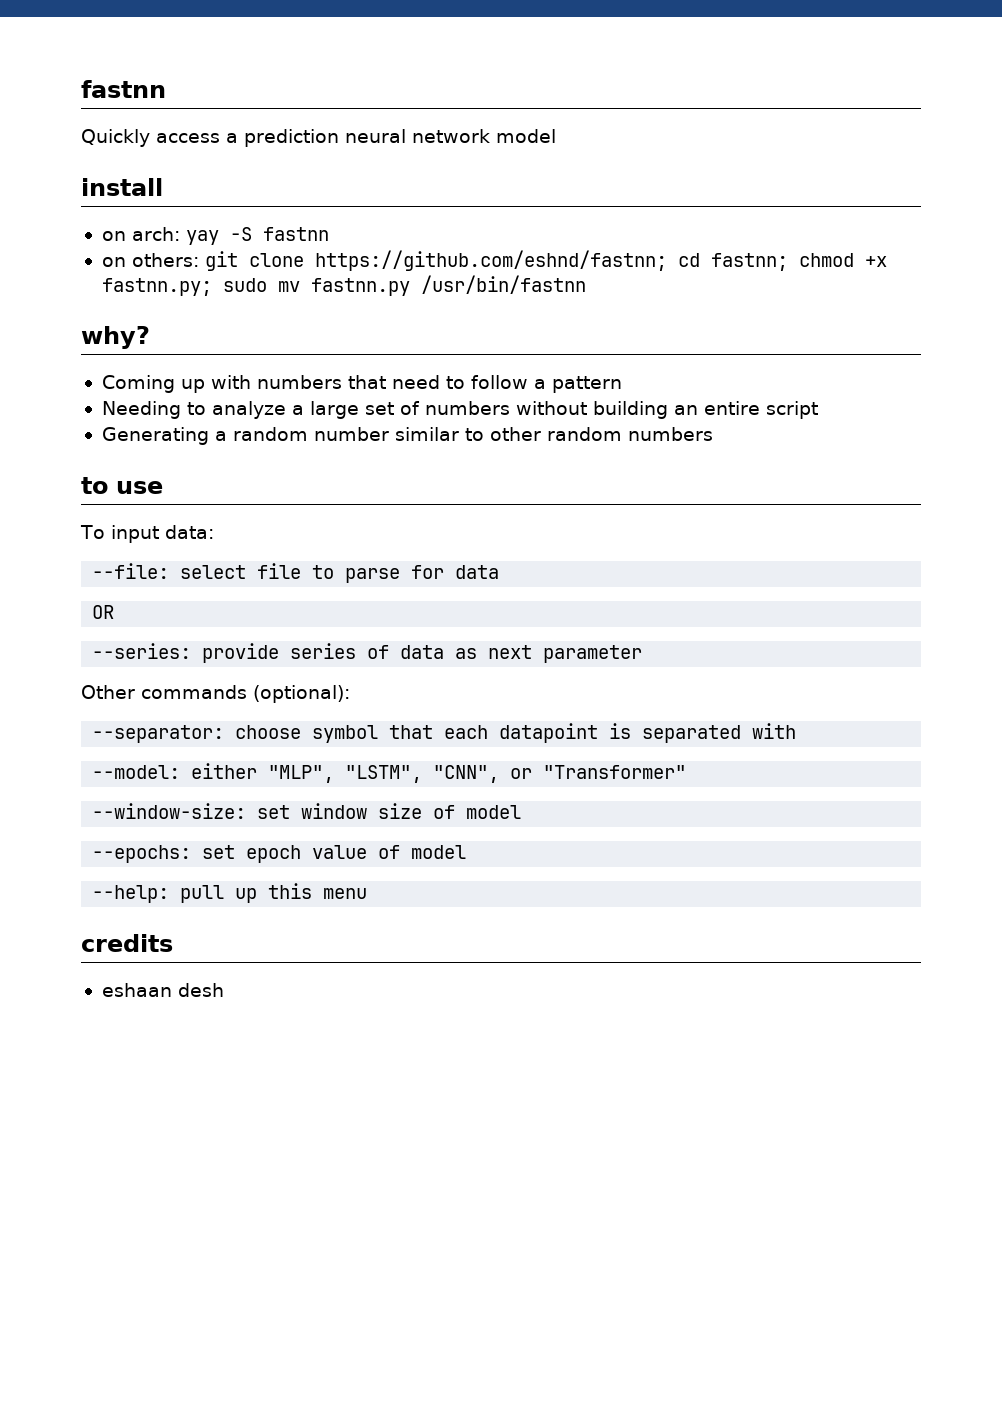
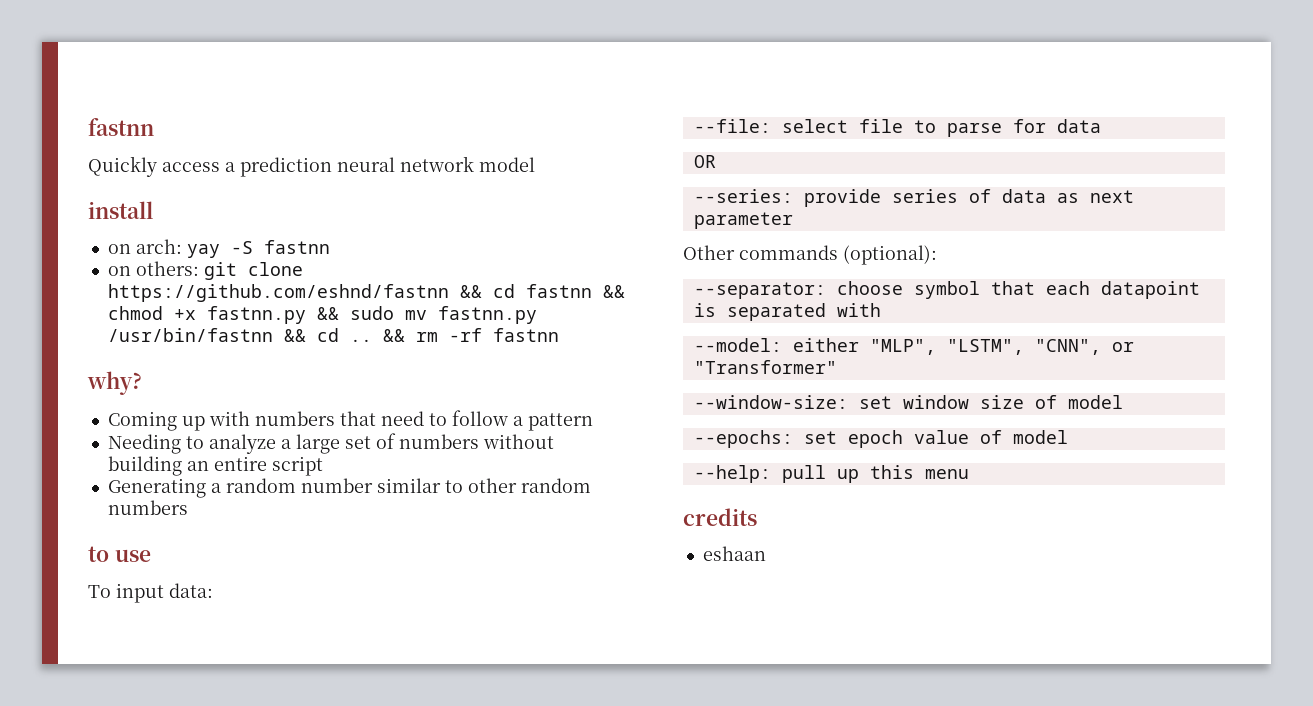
[314,250,887,271] [101,275,586,296] https://github.com/eshnd/fastnn; cd fastnn; chmod +x fastnn.py; sudo mv fastnn.py /usr/bin/fastnn -> [107,284,625,302] [107,306,537,324] [107,328,559,342] https://github.com/eshnd/fastnn && cd fastnn && chmod +x fastnn.py && sudo mv fastnn.py /usr/bin/fastnn && cd .. && rm -rf fastnn
[177,983,224,997] desh -> (766, 553) none

